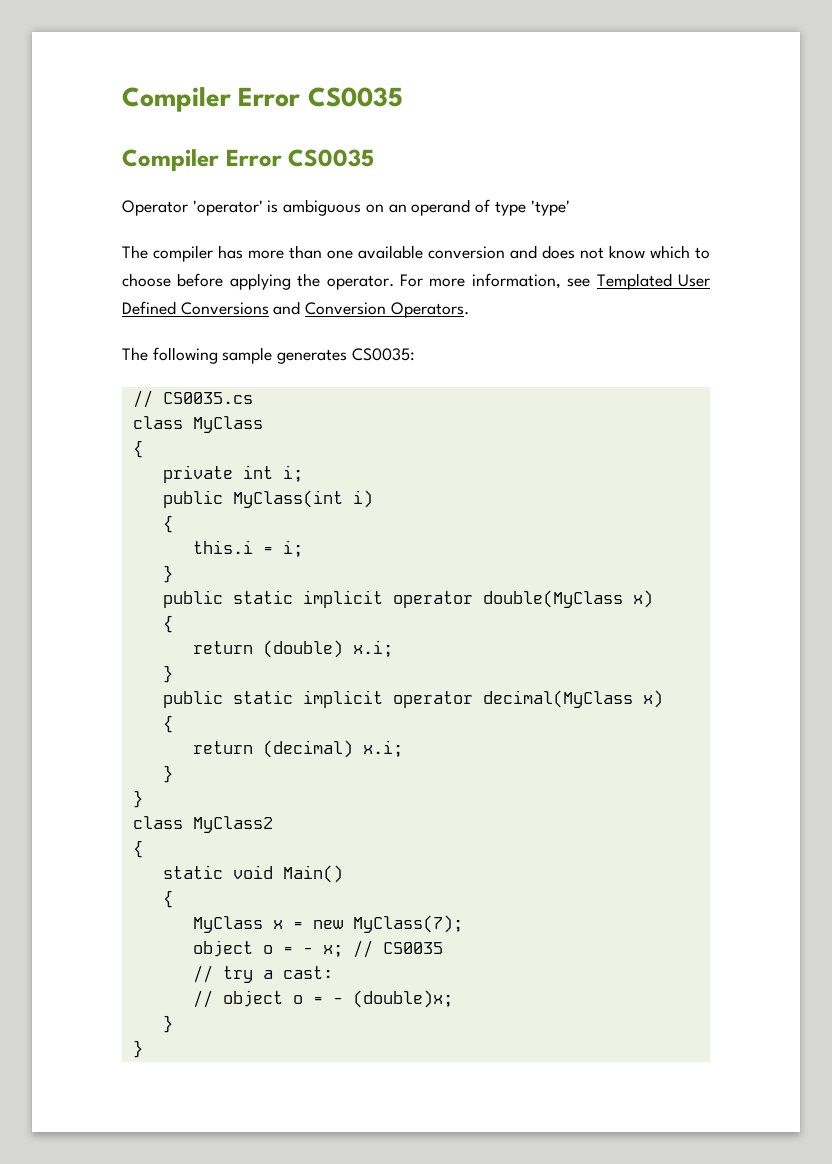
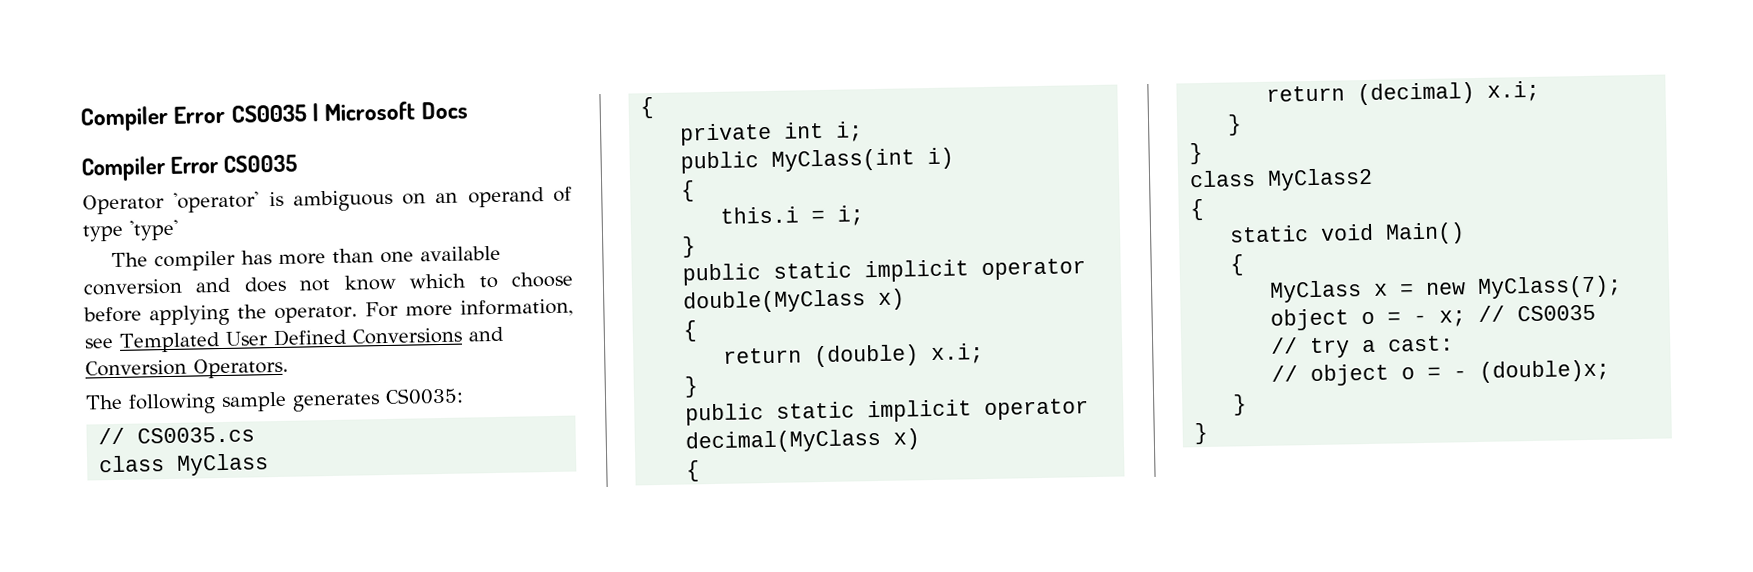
[122,87,403,112] Compiler Error CS0035 -> [80,101,468,132] Compiler Error CS0035 | Microsoft Docs

